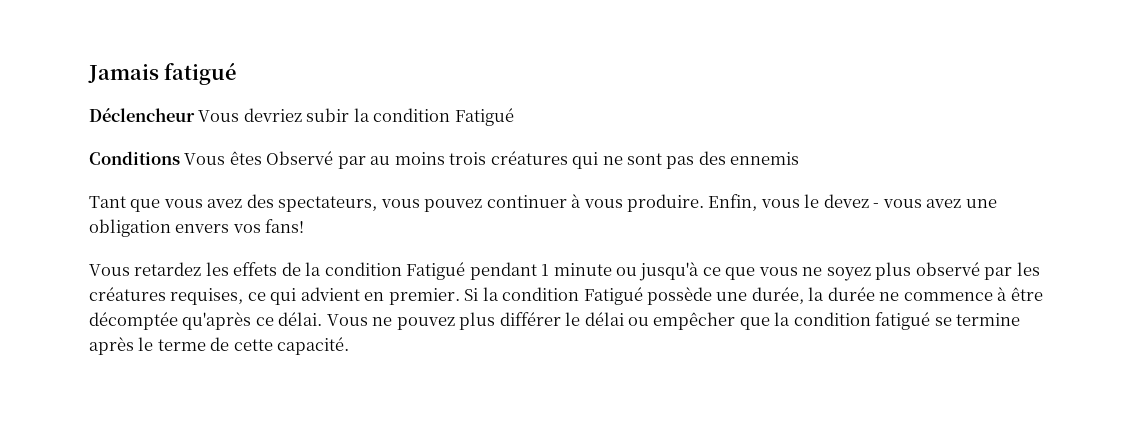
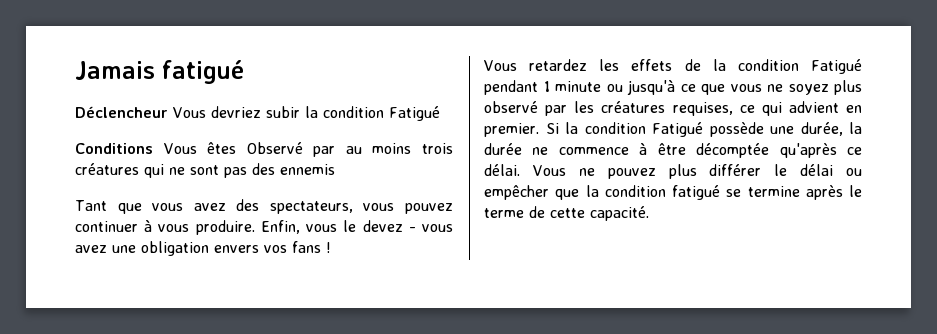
[265,219,305,233] fans! -> [292,241,331,253] fans !

